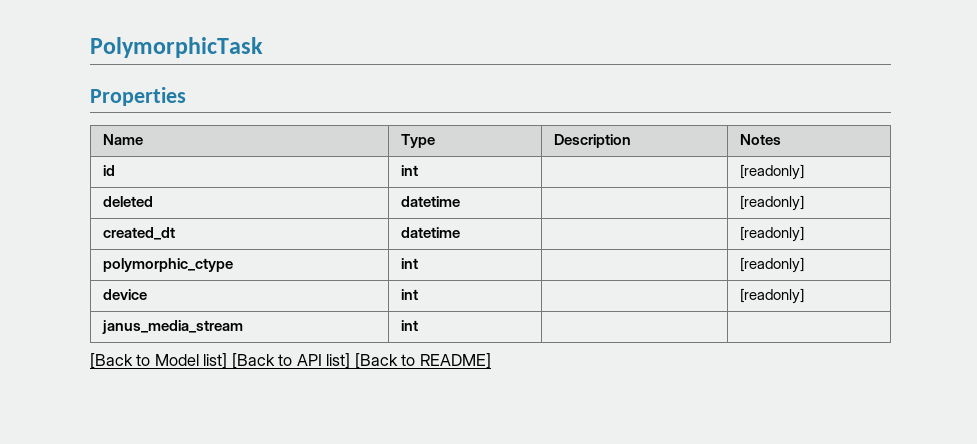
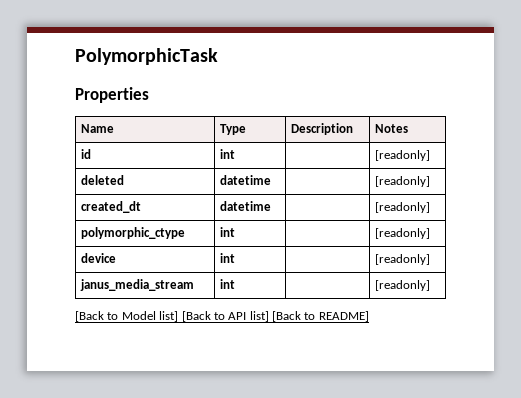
(418, 325) none -> [375,280,431,291] [readonly]

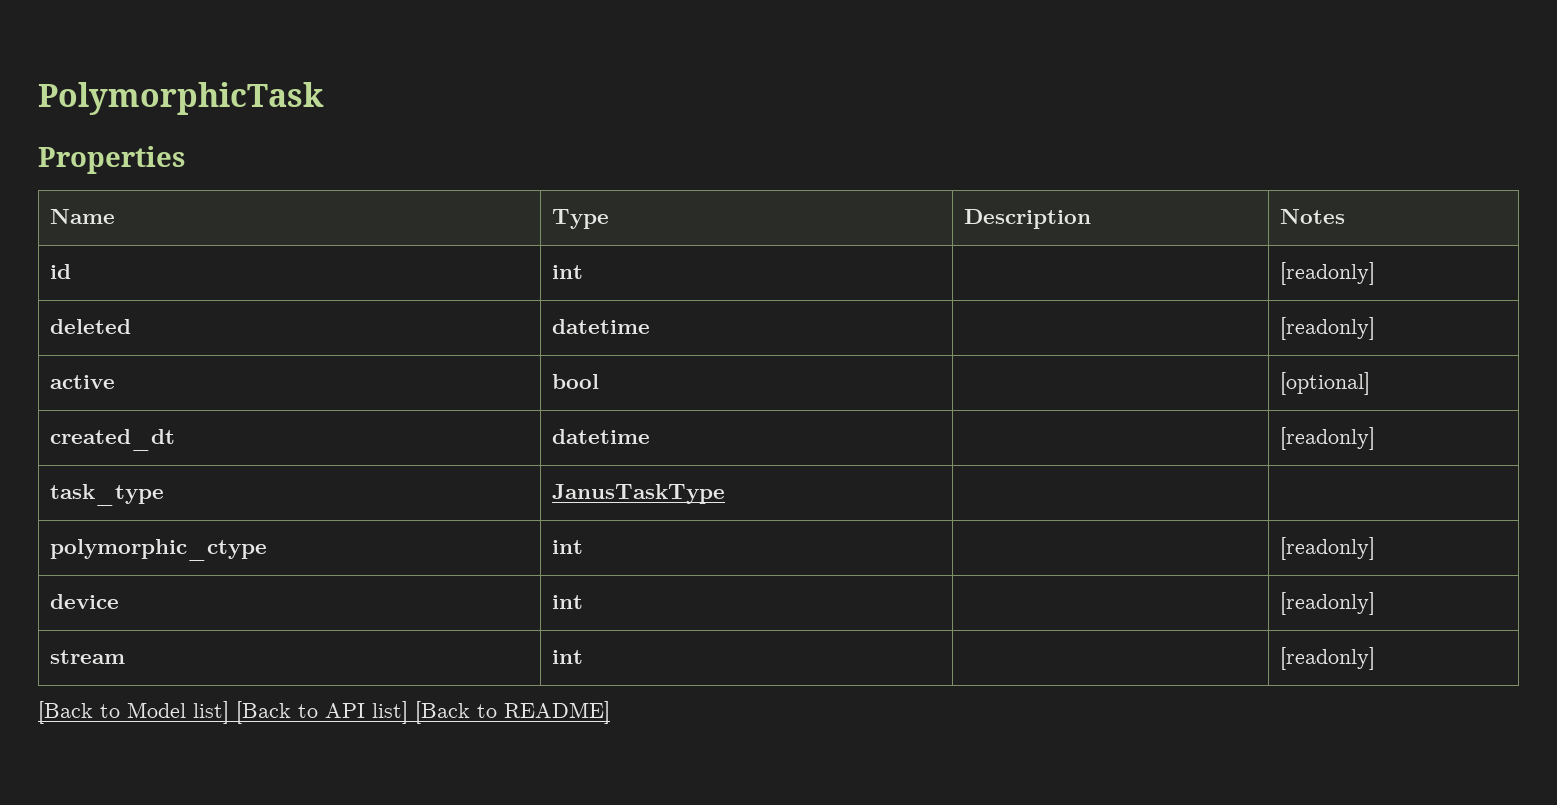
(431, 181) none -> [50,375,116,389] [552,374,600,389] [1280,372,1371,395] // active | bool | | [optional]
(431, 207) none -> [50,484,165,506] [552,484,726,504] // task_type | JanusTaskType | |
[80,279,195,291] janus_media_stream -> [50,650,126,664] stream

